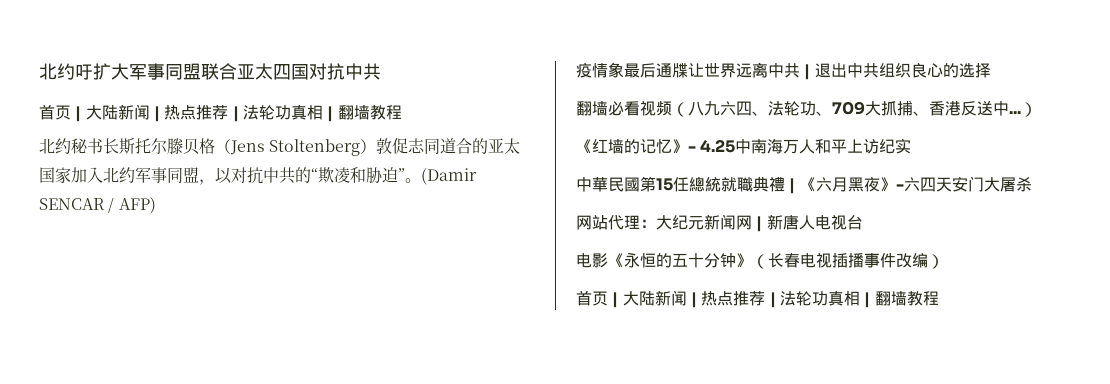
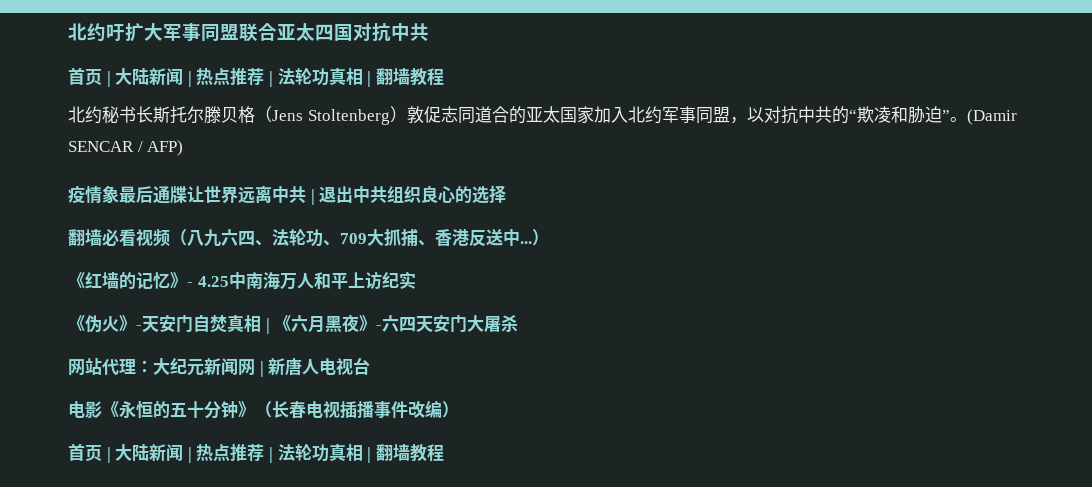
[576,176,785,192] 中華民國第15任總統就職典禮 -> [68,314,261,333] 《伪火》-天安门自焚真相

